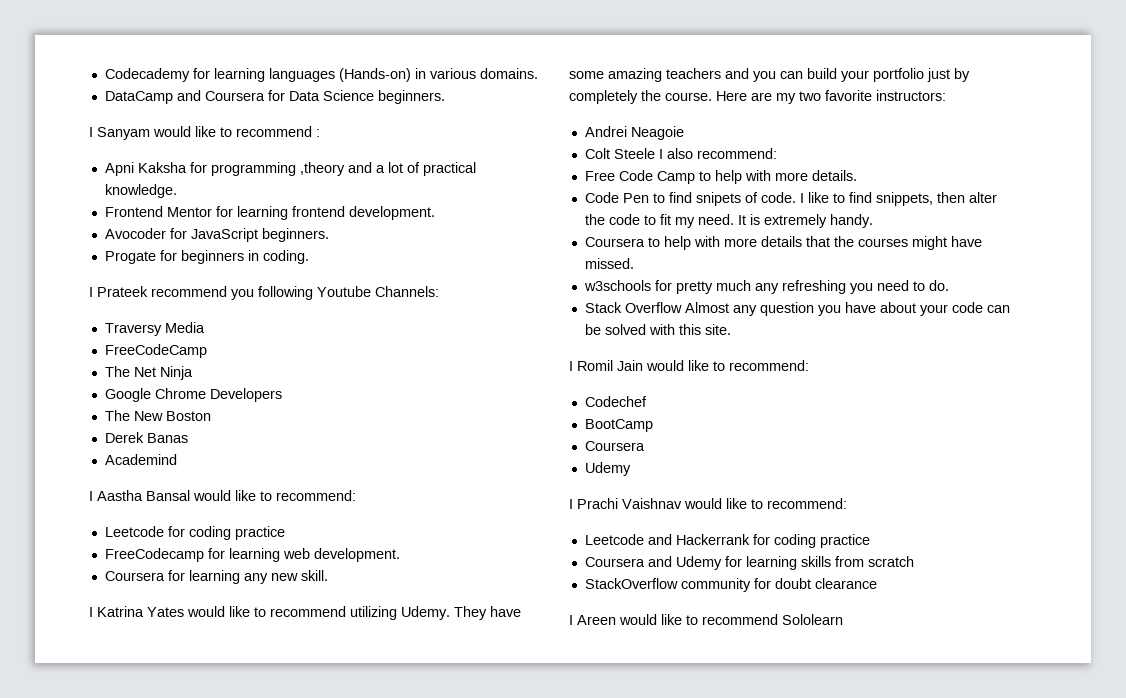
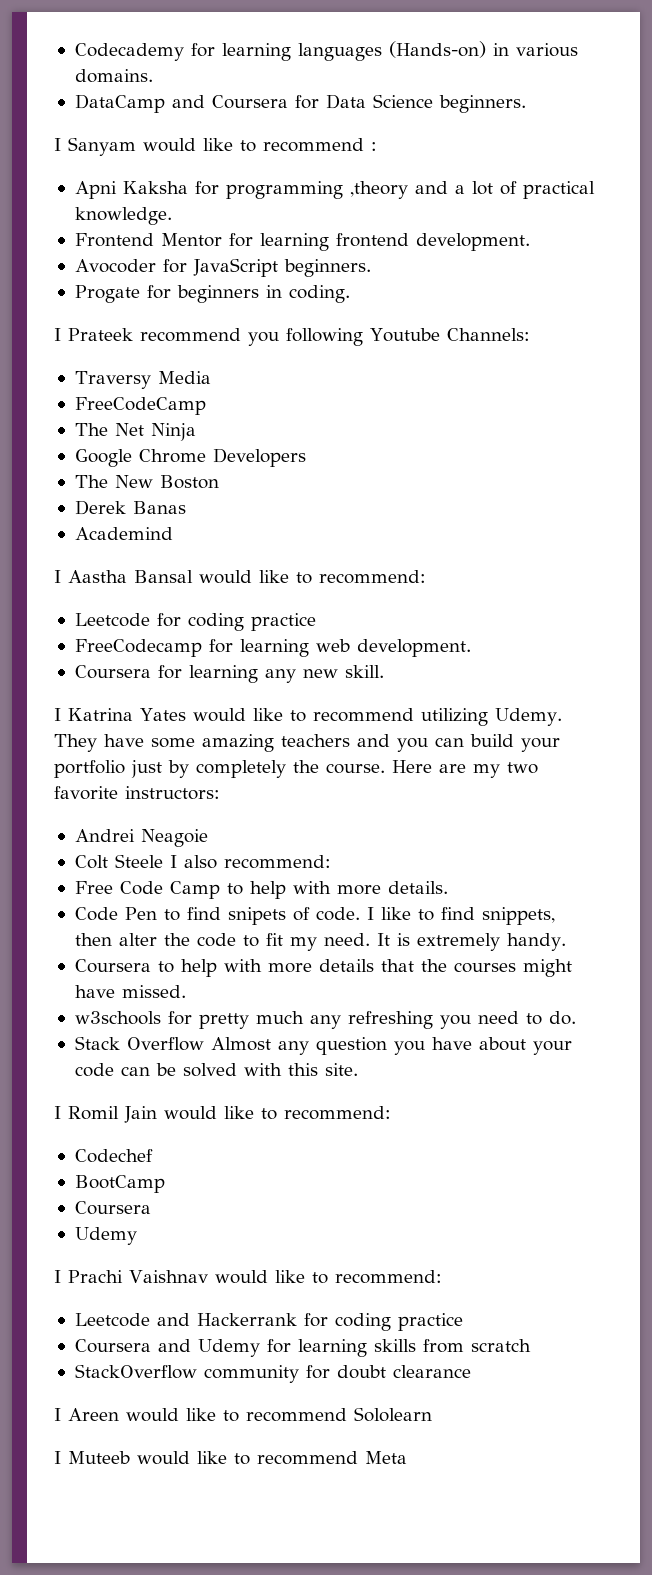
(843, 619) none -> [54,1451,407,1465] // I Muteeb would like to recommend Meta

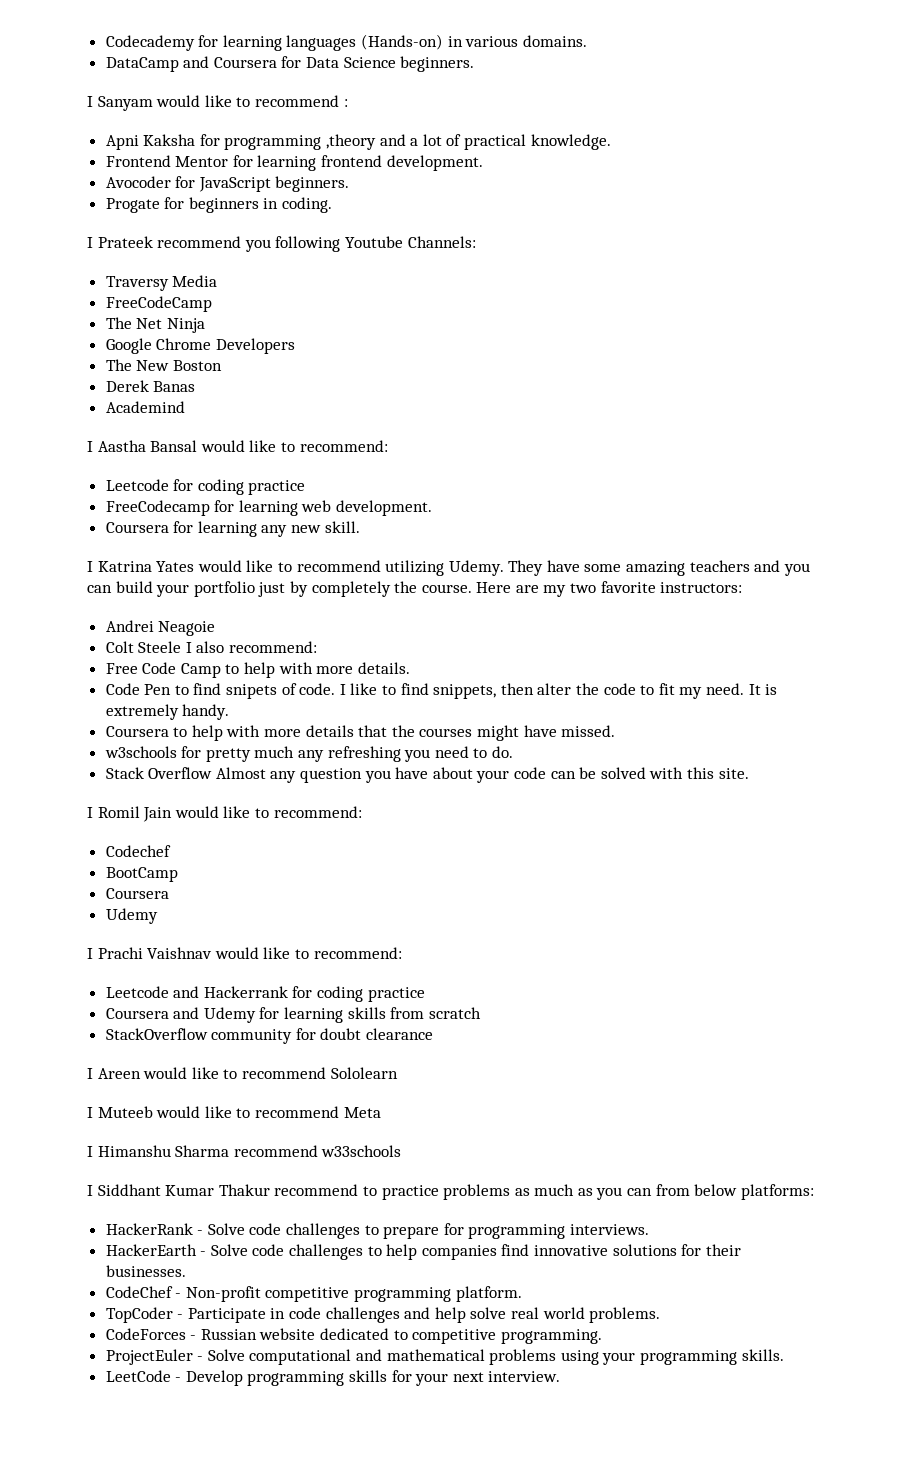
(407, 1457) none -> [87,1145,402,1157] [87,1184,814,1200] [105,1223,650,1239] [105,1244,741,1260] [105,1265,186,1277] [105,1286,522,1302] [105,1307,661,1323] [105,1328,602,1344] [105,1349,784,1365] [105,1370,561,1386] // I Himanshu Sharma recommend w33schools // I Siddhant Kumar Thakur recommend to practice problems as much as you can from below platforms: // HackerRank - Solve code challenges to prepare for programming interviews. // HackerEarth - Solve code challenges to help companies find innovative solutions for their businesses. // CodeChef - Non-profit competitive programming platform. // TopCoder - Participate in code challenges and help solve real world problems. // CodeForces - Russian website dedicated to competitive programming. // ProjectEuler - Solve computational and mathematical problems using your programming skills. // LeetCode - Develop programming skills for your next interview.

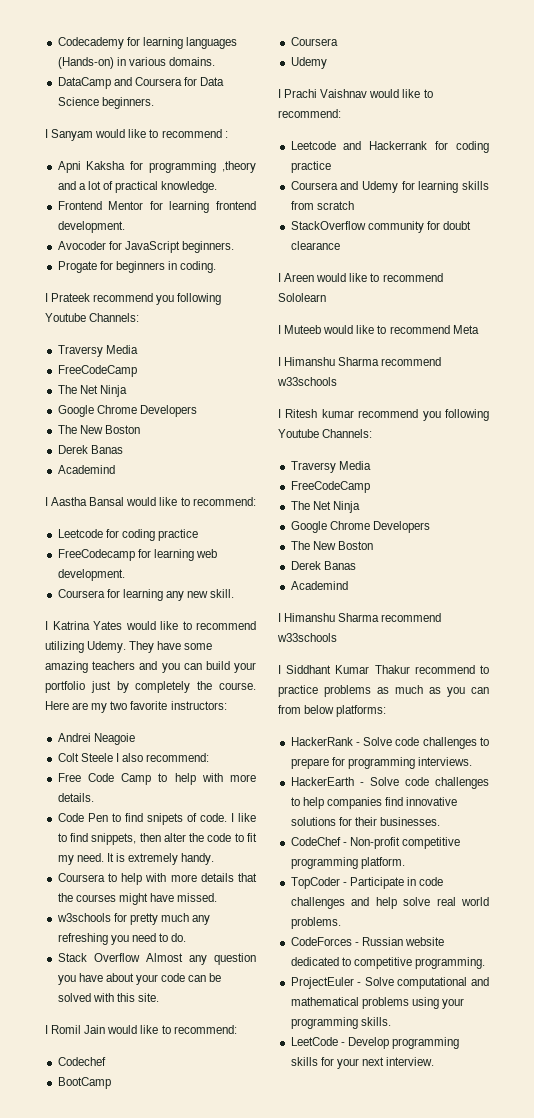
(402, 1151) none -> [278,409,489,421] [278,429,373,438] [290,461,371,473] [290,481,370,493] [290,501,360,513] [290,521,430,533] [290,541,373,550] [290,561,356,570] [290,581,348,590] [278,613,442,622] [277,633,337,642] // I Ritesh kumar recommend you following Youtube Channels: // Traversy Media // FreeCodeCamp // The Net Ninja // Google Chrome Developers // The New Boston // Derek Banas // Academind // I Himanshu Sharma recommend w33schools

